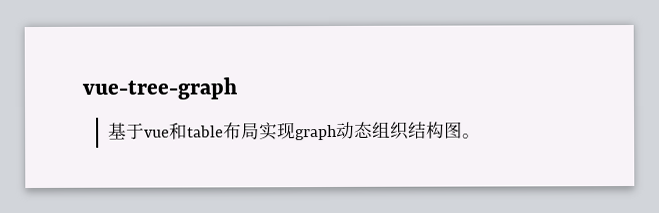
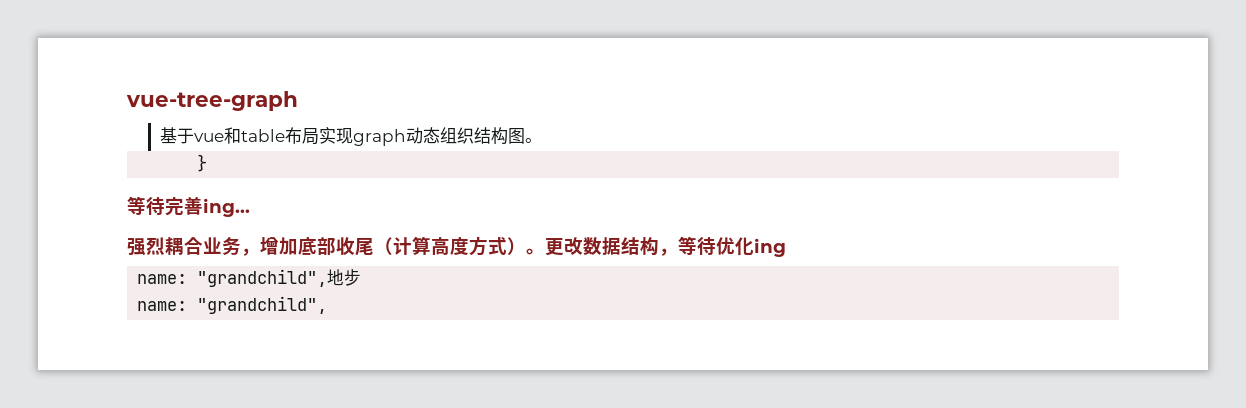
(481, 136) none -> [197,154,208,172] [127,196,250,217] [127,236,786,257] [137,269,362,287] [137,296,328,314] // } // 等待完善ing... // 强烈耦合业务，增加底部收尾（计算高度方式）。更改数据结构，等待优化ing // name: "grandchild",地步 // name: "grandchild",

